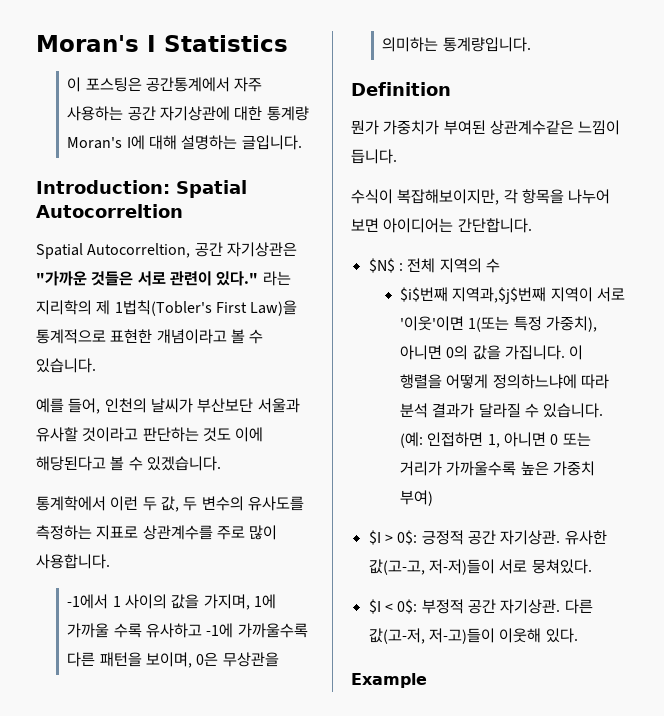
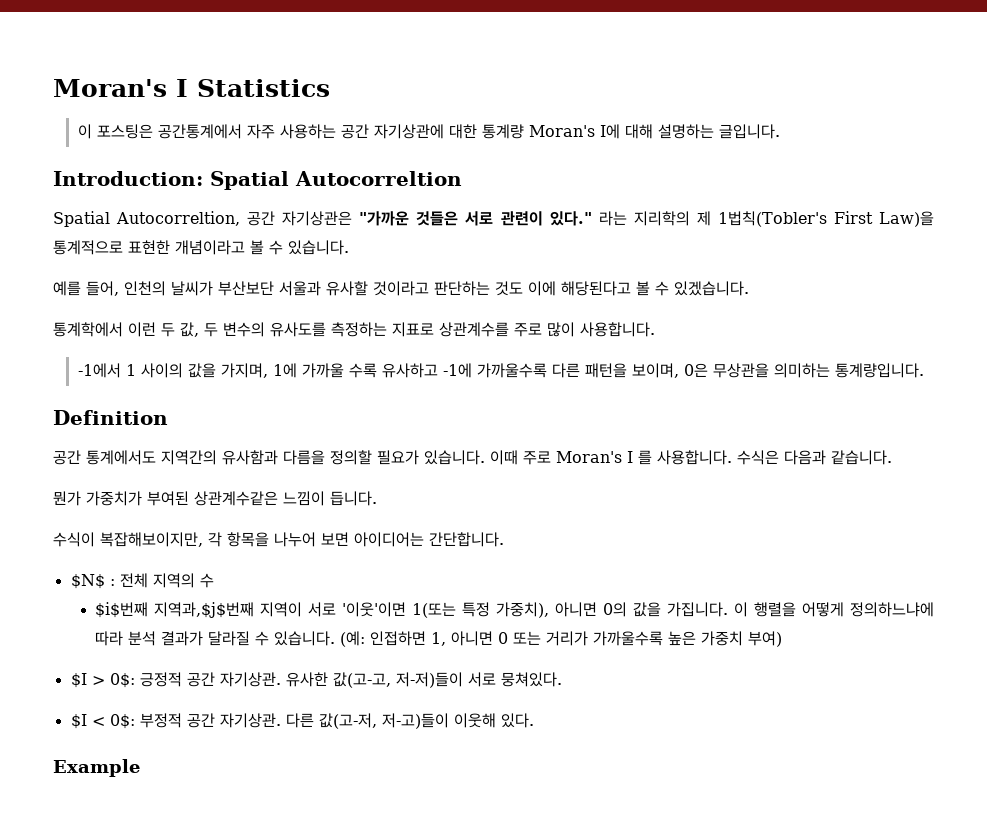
(451, 89) none -> [53,450,892,465] // 공간 통계에서도 지역간의 유사함과 다름을 정의할 필요가 있습니다. 이때 주로 Moran's I 를 사용합니다. 수식은 다음과 같습니다.

